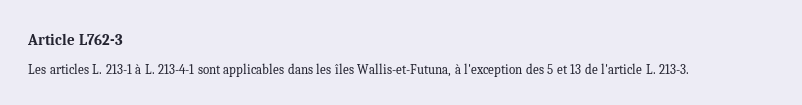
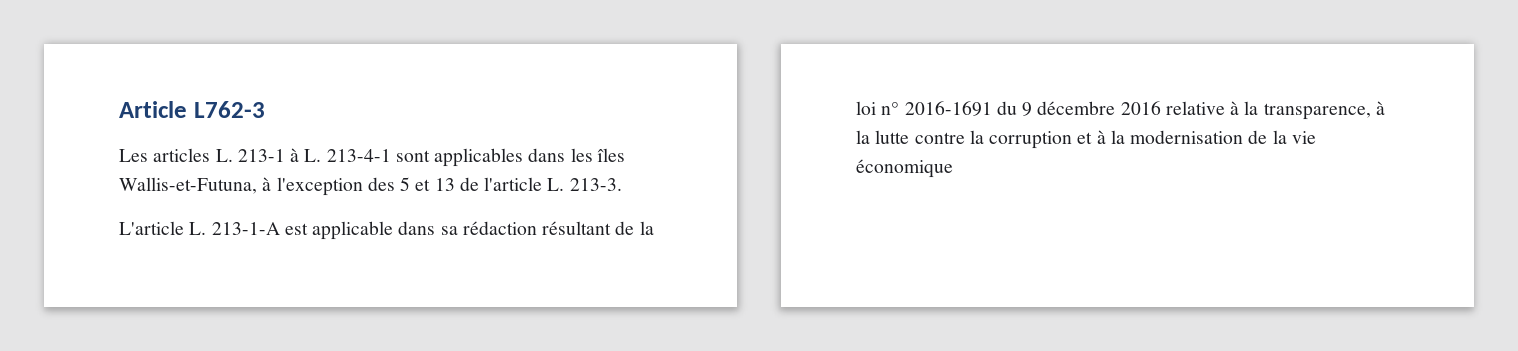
(690, 69) none -> [119,221,654,240] [856,101,1385,120] [856,130,1316,149] [856,159,953,178] // L'article L. 213-1-A est applicable dans sa rédaction résultant de la loi n° 2016-1691 du 9 décembre 2016 relative à la transparence, à la lutte contre la corruption et à la modernisation de la vie économique

